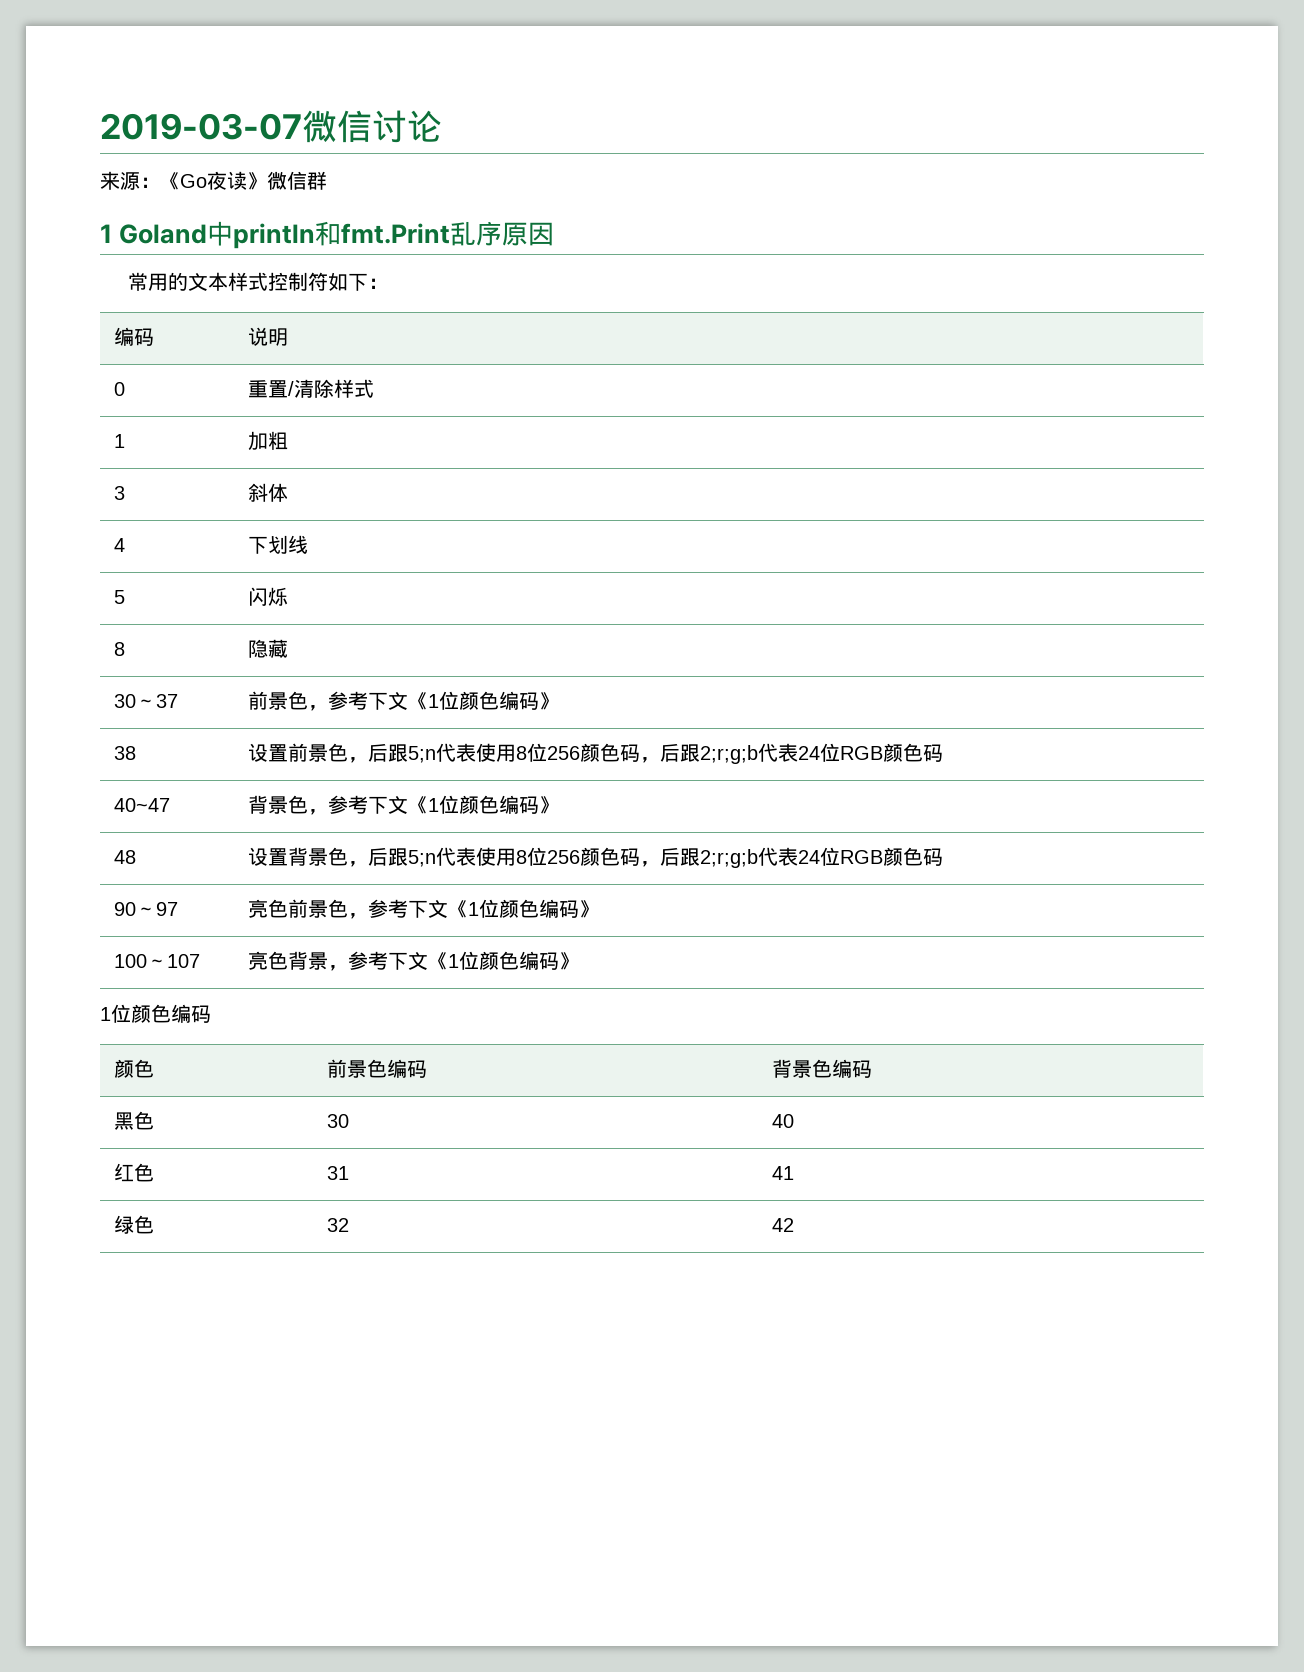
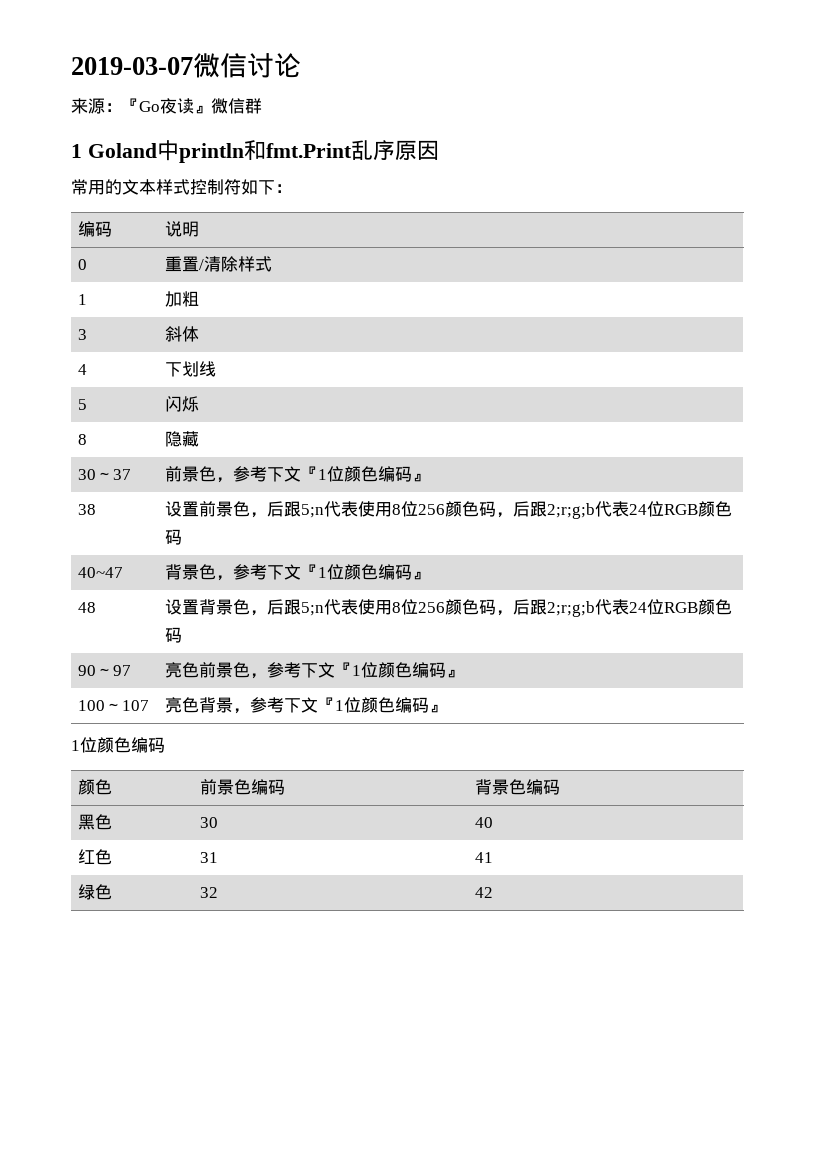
[160,172,180,190] 《 -> [122,98,139,112] 『
[247,172,267,190] 》 -> [194,105,211,114] 』
[407,691,559,710] 《1位颜色编码》 -> [301,466,430,482] 『1位颜色编码』
[407,795,559,814] 《1位颜色编码》 -> [301,564,430,580] 『1位颜色编码』
[447,899,599,918] 《1位颜色编码》 -> [335,662,464,678] 『1位颜色编码』
[427,951,579,970] 《1位颜色编码》 -> [318,697,447,713] 『1位颜色编码』

